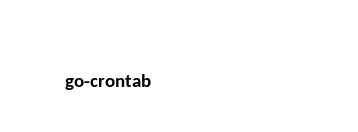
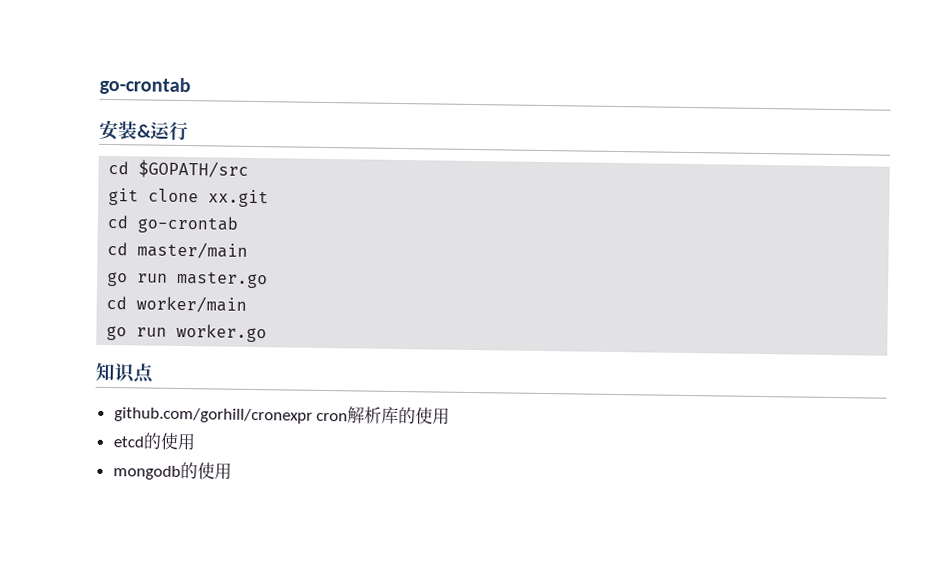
[65,74,151,90] go-crontab -> [99,76,191,96] [99,119,189,142] [108,159,250,179] [108,187,270,208] [107,214,240,234] [107,241,249,259] [107,270,269,289] [106,295,248,313] [106,323,268,343] [95,362,154,384] [113,406,451,425] [112,432,196,451] [112,461,232,481] go-crontab // 安装&运行 // cd $GOPATH/src // git clone xx.git // cd go-crontab // cd master/main // go run master.go // cd worker/main // go run worker.go // 知识点 // github.com/gorhill/cronexpr cron解析库的使用 // etcd的使用 // mongodb的使用

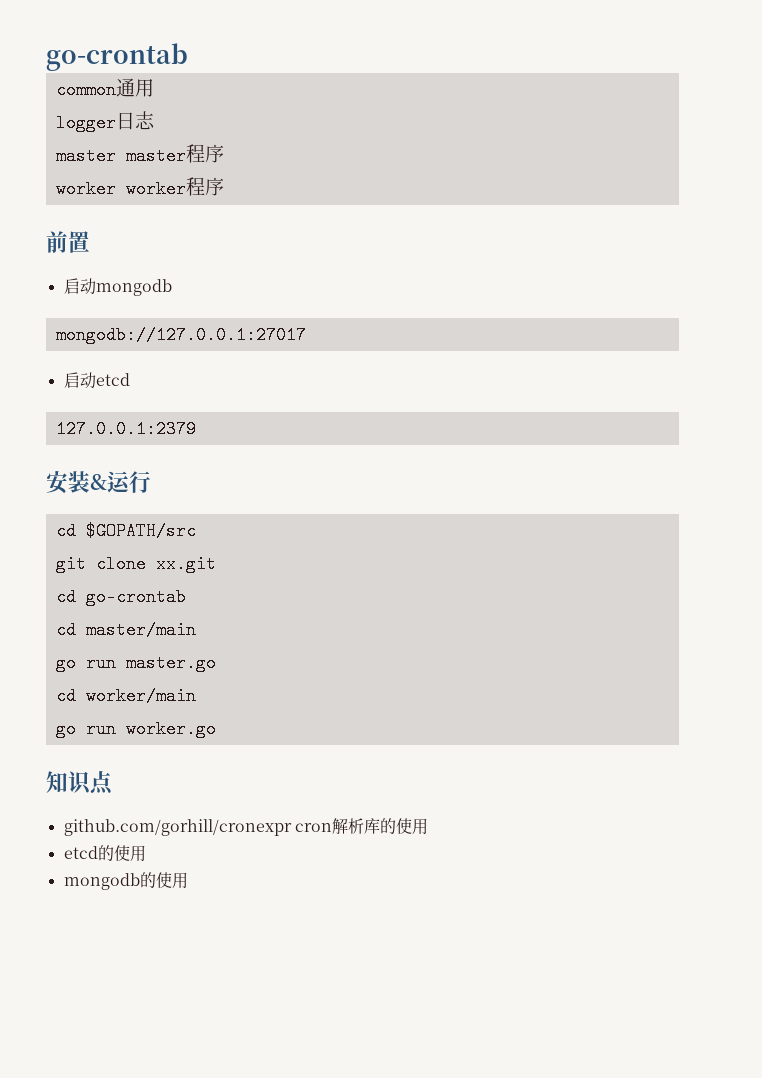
[99,76,191,96] go-crontab -> [46,43,188,71] [55,78,154,99] [55,111,155,132] [55,144,224,165] [55,177,224,198] [46,231,90,253] [63,278,172,296] [55,326,306,344] [63,372,130,389] [55,420,196,438] go-crontab // common通用 // logger日志 // master master程序 // worker worker程序 // 前置 // 启动mongodb // mongodb://127.0.0.1:27017 // 启动etcd // 127.0.0.1:2379

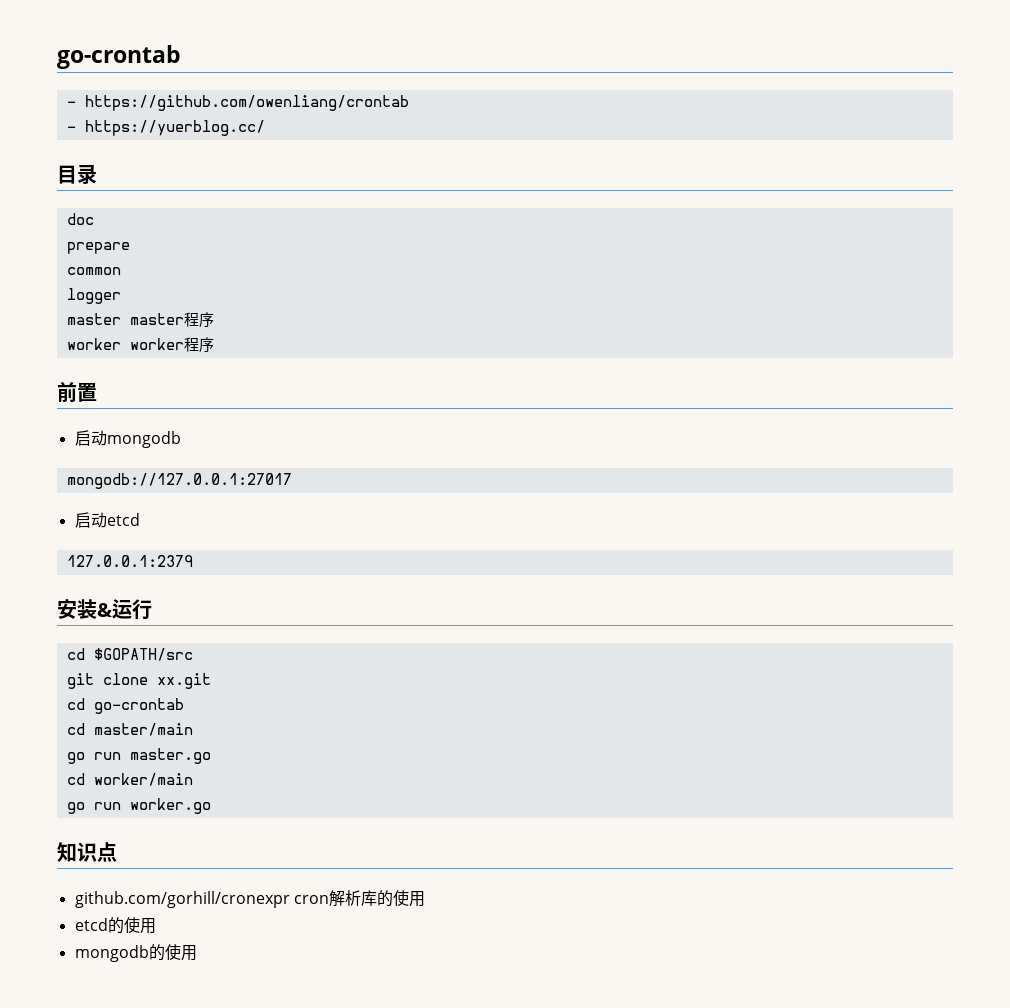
[46,43,188,71] go-crontab -> [57,45,181,69] [66,95,409,111] [66,120,265,136] [57,164,97,185] [66,213,94,225] [66,242,130,254] go-crontab // - https://github.com/owenliang/crontab // - https://yuerblog.cc/ // 目录 // doc // prepare
[115,78,154,97] 通用 -> (121, 271) none
[115,111,155,130] 日志 -> (121, 296) none

